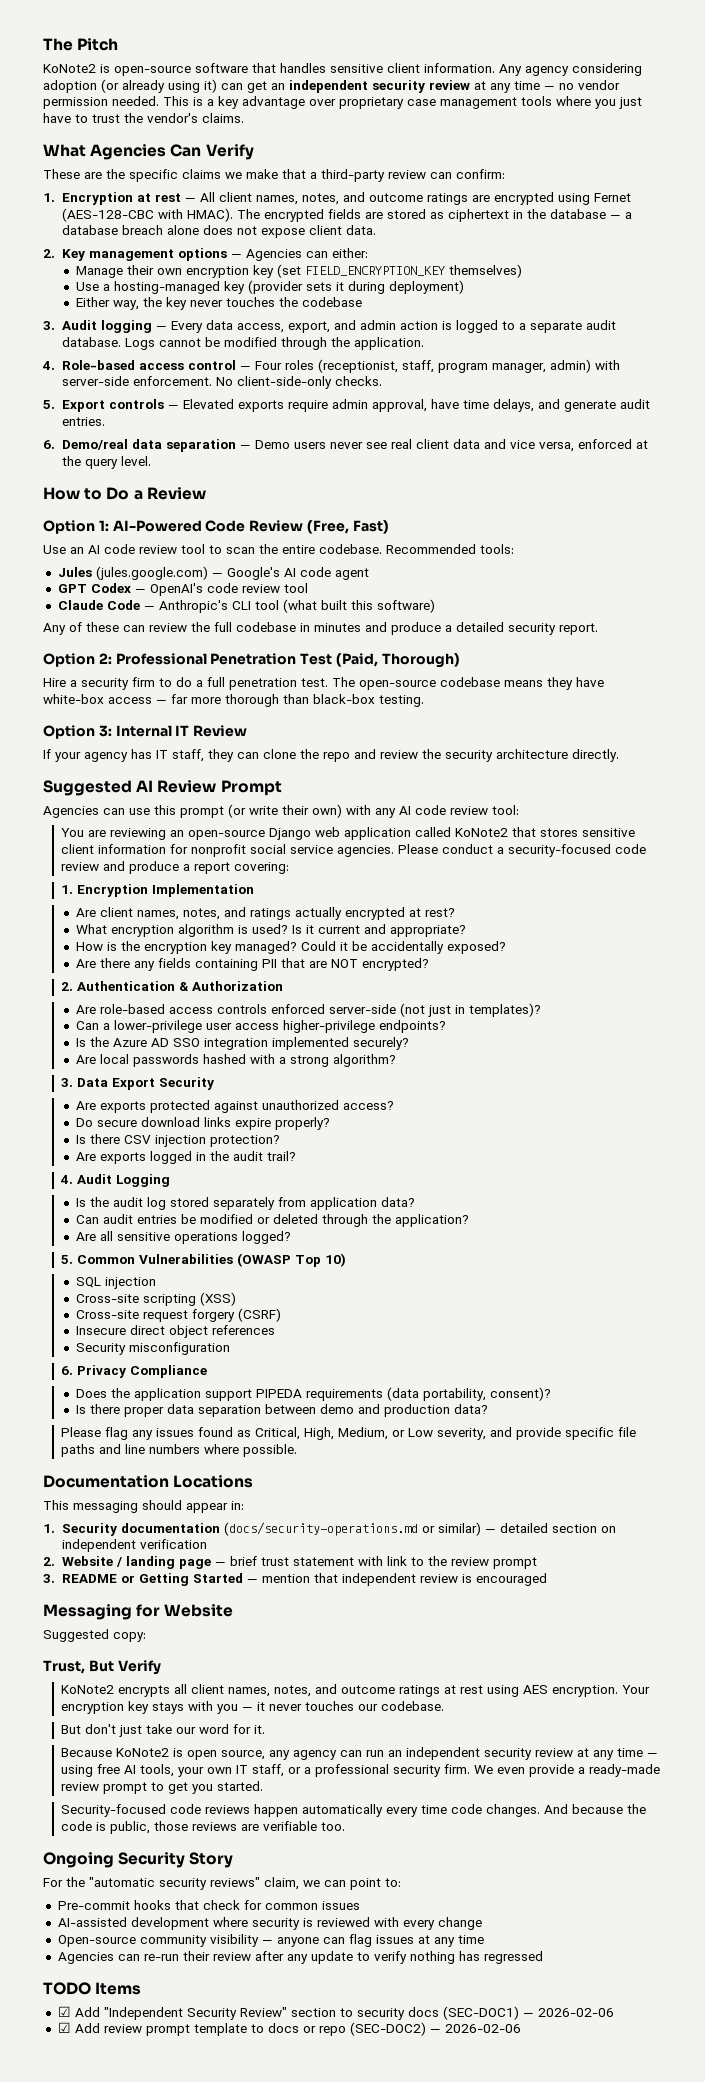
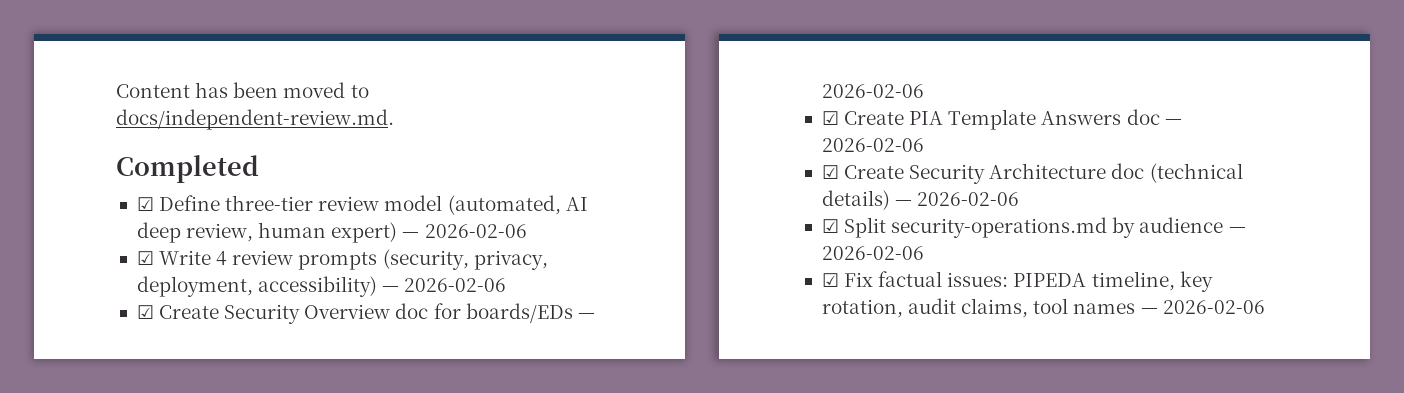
[43,38,119,51] [43,63,642,76] [43,79,620,93] [43,96,642,109] [43,113,244,123] [43,144,254,160] [43,169,505,182] [43,192,631,205] [61,208,632,222] [61,225,376,238] [43,248,368,261] [76,264,523,278] [76,280,465,294] [76,297,363,310] [43,320,616,333] [61,337,424,350] [42,359,620,373] [61,376,382,389] [43,399,650,412] [61,417,105,426] [43,439,648,452] [61,456,151,469] [43,487,206,500] [43,520,389,534] [43,544,514,554] [57,566,369,580] [57,583,308,596] [57,599,435,613] [43,622,598,635] [43,653,460,668] [43,677,604,690] [43,694,424,707] [43,725,248,739] [43,749,619,762] [43,780,282,796] [43,804,519,818] [61,827,636,840] [61,844,647,857] [61,861,290,874] [61,884,255,897] [76,907,456,920] [76,924,467,937] [76,941,507,954] [76,958,430,971] [61,981,284,991] [76,1003,542,1017] [76,1020,447,1033] [76,1037,410,1050] [76,1054,397,1067] [61,1077,215,1090] [76,1100,395,1113] [76,1117,331,1130] [76,1134,281,1147] [76,1151,297,1164] [60,1174,171,1187] [76,1197,416,1210] [76,1214,470,1227] [76,1231,292,1244] [61,1253,347,1267] [76,1277,157,1289] [76,1292,237,1306] [76,1308,282,1322] [76,1325,276,1338] [76,1342,231,1355] [61,1365,208,1378] [76,1387,552,1401] [76,1404,489,1417] [61,1427,637,1440] [61,1444,298,1457] [43,1475,254,1488] [43,1500,244,1513] [43,1522,616,1536] [61,1539,207,1552] [43,1556,537,1569] [43,1573,547,1586] [43,1604,234,1620] [43,1629,146,1642] [43,1660,161,1675] [61,1684,651,1697] [61,1701,445,1714] [61,1724,266,1737] [61,1747,659,1760] [61,1764,661,1777] [61,1781,264,1794] [61,1804,647,1817] [61,1821,346,1834] [43,1852,234,1868] [43,1877,401,1890] [57,1900,360,1910] [57,1917,482,1930] [57,1934,484,1947] [57,1951,543,1964] [43,1982,142,1995] [57,2006,614,2020] [57,2022,426,2036] The Pitch // KoNote2 is open-source software that handles sensitive client information. Any agency considering adoption (or already using it) can get an independent security review at any time — no vendor permission needed. This is a key advantage over proprietary case management tools where you just have to trust the vendor's claims. // What Agencies Can Verify // These are the specific claims we make that a third-party review can confirm: // 1. Encryption at rest — All client names, notes, and outcome ratings are encrypted using Fernet (AES-128-CBC with HMAC). The encrypted fields are stored as ciphertext in the database — a database breach alone does not expose client data. // 2. Key management options — Agencies can either: // Manage their own encryption key (set FIELD_ENCRYPTION_KEY themselves) // Use a hosting-managed key (provider sets it during deployment) // Either way, the key never touches the codebase // 3. Audit logging — Every data access, export, and admin action is logged to a separate audit database. Logs cannot be modified through the application. // 4. Role-based access control — Four roles (receptionist, staff, program manager, admin) with server-side enforcement. No client-side-only checks. // 5. Export controls — Elevated exports require admin approval, have time delays, and generate audit entries. // 6. Demo/real data separation — Demo users never see real client data and vice versa, enforced at the query level. // How to Do a Review // Option 1: AI-Powered Code Review (Free, Fast) // Use an AI code review tool to scan the entire codebase. Recommended tools: // Jules (jules.google.com) — Google's AI code agent // GPT Codex — OpenAI's code review tool // Claude Code — Anthropic's CLI tool (what built this software) // Any of these can review the full codebase in minutes and produce a detailed security report. // Option 2: Professional Penetration Test (Paid, Thorough) // Hire a security firm to do a full penetration test. The open-source codebase means they have white-box access — far more thorough than black-box testing. // Option 3: Internal IT Review // If your agency has IT staff, they can clone the repo and review the security architecture directly. // Suggested AI Review Prompt // Agencies can use this prompt (or write their own) with any AI code review tool: // You are reviewing an open-source Django web application called KoNote2 that stores sensitive client information for nonprofit social service agencies. Please conduct a security-focused code review and produce a report covering: // 1. Encryption Implementation // Are client names, notes, and ratings actually encrypted at rest? // What encryption algorithm is used? Is it current and appropriate? // How is the encryption key managed? Could it be accidentally exposed? // Are there any fields containing PII that are NOT encrypted? // 2. Authentication & Authorization // Are role-based access controls enforced server-side (not just in templates)? // Can a lower-privilege user access higher-privilege endpoints? // Is the Azure AD SSO integration implemented securely? // Are local passwords hashed with a strong algorithm? // 3. Data Export Security // Are exports protected against unauthorized access? // Do secure download links expire properly? // Is there CSV injection protection? // Are exports logged in the audit trail? // 4. Audit Logging // Is the audit log stored separately from application data? // Can audit entries be modified or deleted through the application? // Are all sensitive operations logged? // 5. Common Vulnerabilities (OWASP Top 10) // SQL injection // Cross-site scripting (XSS) // Cross-site request forgery (CSRF) // Insecure direct object references // Security misconfiguration // 6. Privacy Compliance // Does the application support PIPEDA requirements (data portability, consent)? // Is there proper data separation between demo and production data? // Please flag any issues found as Critical, High, Medium, or Low severity, and provide specific file paths and line numbers where possible. // Documentation Locations // This messaging should appear in: // 1. Security documentation (docs/security-operations.md or similar) — detailed section on independent verification // 2. Website / landing page — brief trust statement with link to the review prompt // 3. README or Getting Started — mention that independent review is encouraged // Messaging for Website // Suggested copy: // Trust, But Verify // KoNote2 encrypts all client names, notes, and outcome ratings at rest using AES encryption. Your encryption key stays with you — it never touches our codebase. // But don't just take our word for it. // Because KoNote2 is open source, any agency can run an independent security review at any time — using free AI tools, your own IT staff, or a professional security firm. We even provide a ready-made review prompt to get you started. // Security-focused code reviews happen automatically every time code changes. And because the code is public, those reviews are verifiable too. // Ongoing Security Story // For the "automatic security reviews" claim, we can point to: // Pre-commit hooks that check for common issues // AI-assisted development where security is reviewed with every change // Open-source community visibility — anyone can flag issues at any time // Agencies can re-run their review after any update to verify nothing has regressed // TODO Items // ☑ Add "Independent Security Review" section to security docs (SEC-DOC1) — 2026-02-06 // ☑ Add review prompt template to docs or repo (SEC-DOC2) -> [116,82,369,98] [116,109,394,130] [116,155,259,183] [136,195,588,215] [136,222,527,243] [136,249,548,270] [136,276,507,297] [136,303,595,324] [821,84,924,98] [821,109,1182,130] [821,138,924,152] [821,163,1243,184] [821,190,1020,210] [821,217,1246,238] [821,246,924,260] [821,271,1213,292] [821,298,1136,318] Content has been moved to docs/independent-review.md. // Completed // ☑ Define three-tier review model (automated, AI deep review, human expert) — 2026-02-06 // ☑ Write 4 review prompts (security, privacy, deployment, accessibility) — 2026-02-06 // ☑ Create Security Overview doc for boards/EDs — 2026-02-06 // ☑ Create PIA Template Answers doc — 2026-02-06 // ☑ Create Security Architecture doc (technical details) — 2026-02-06 // ☑ Split security-operations.md by audience — 2026-02-06 // ☑ Fix factual issues: PIPEDA timeline, key rotation, audit claims, tool names

